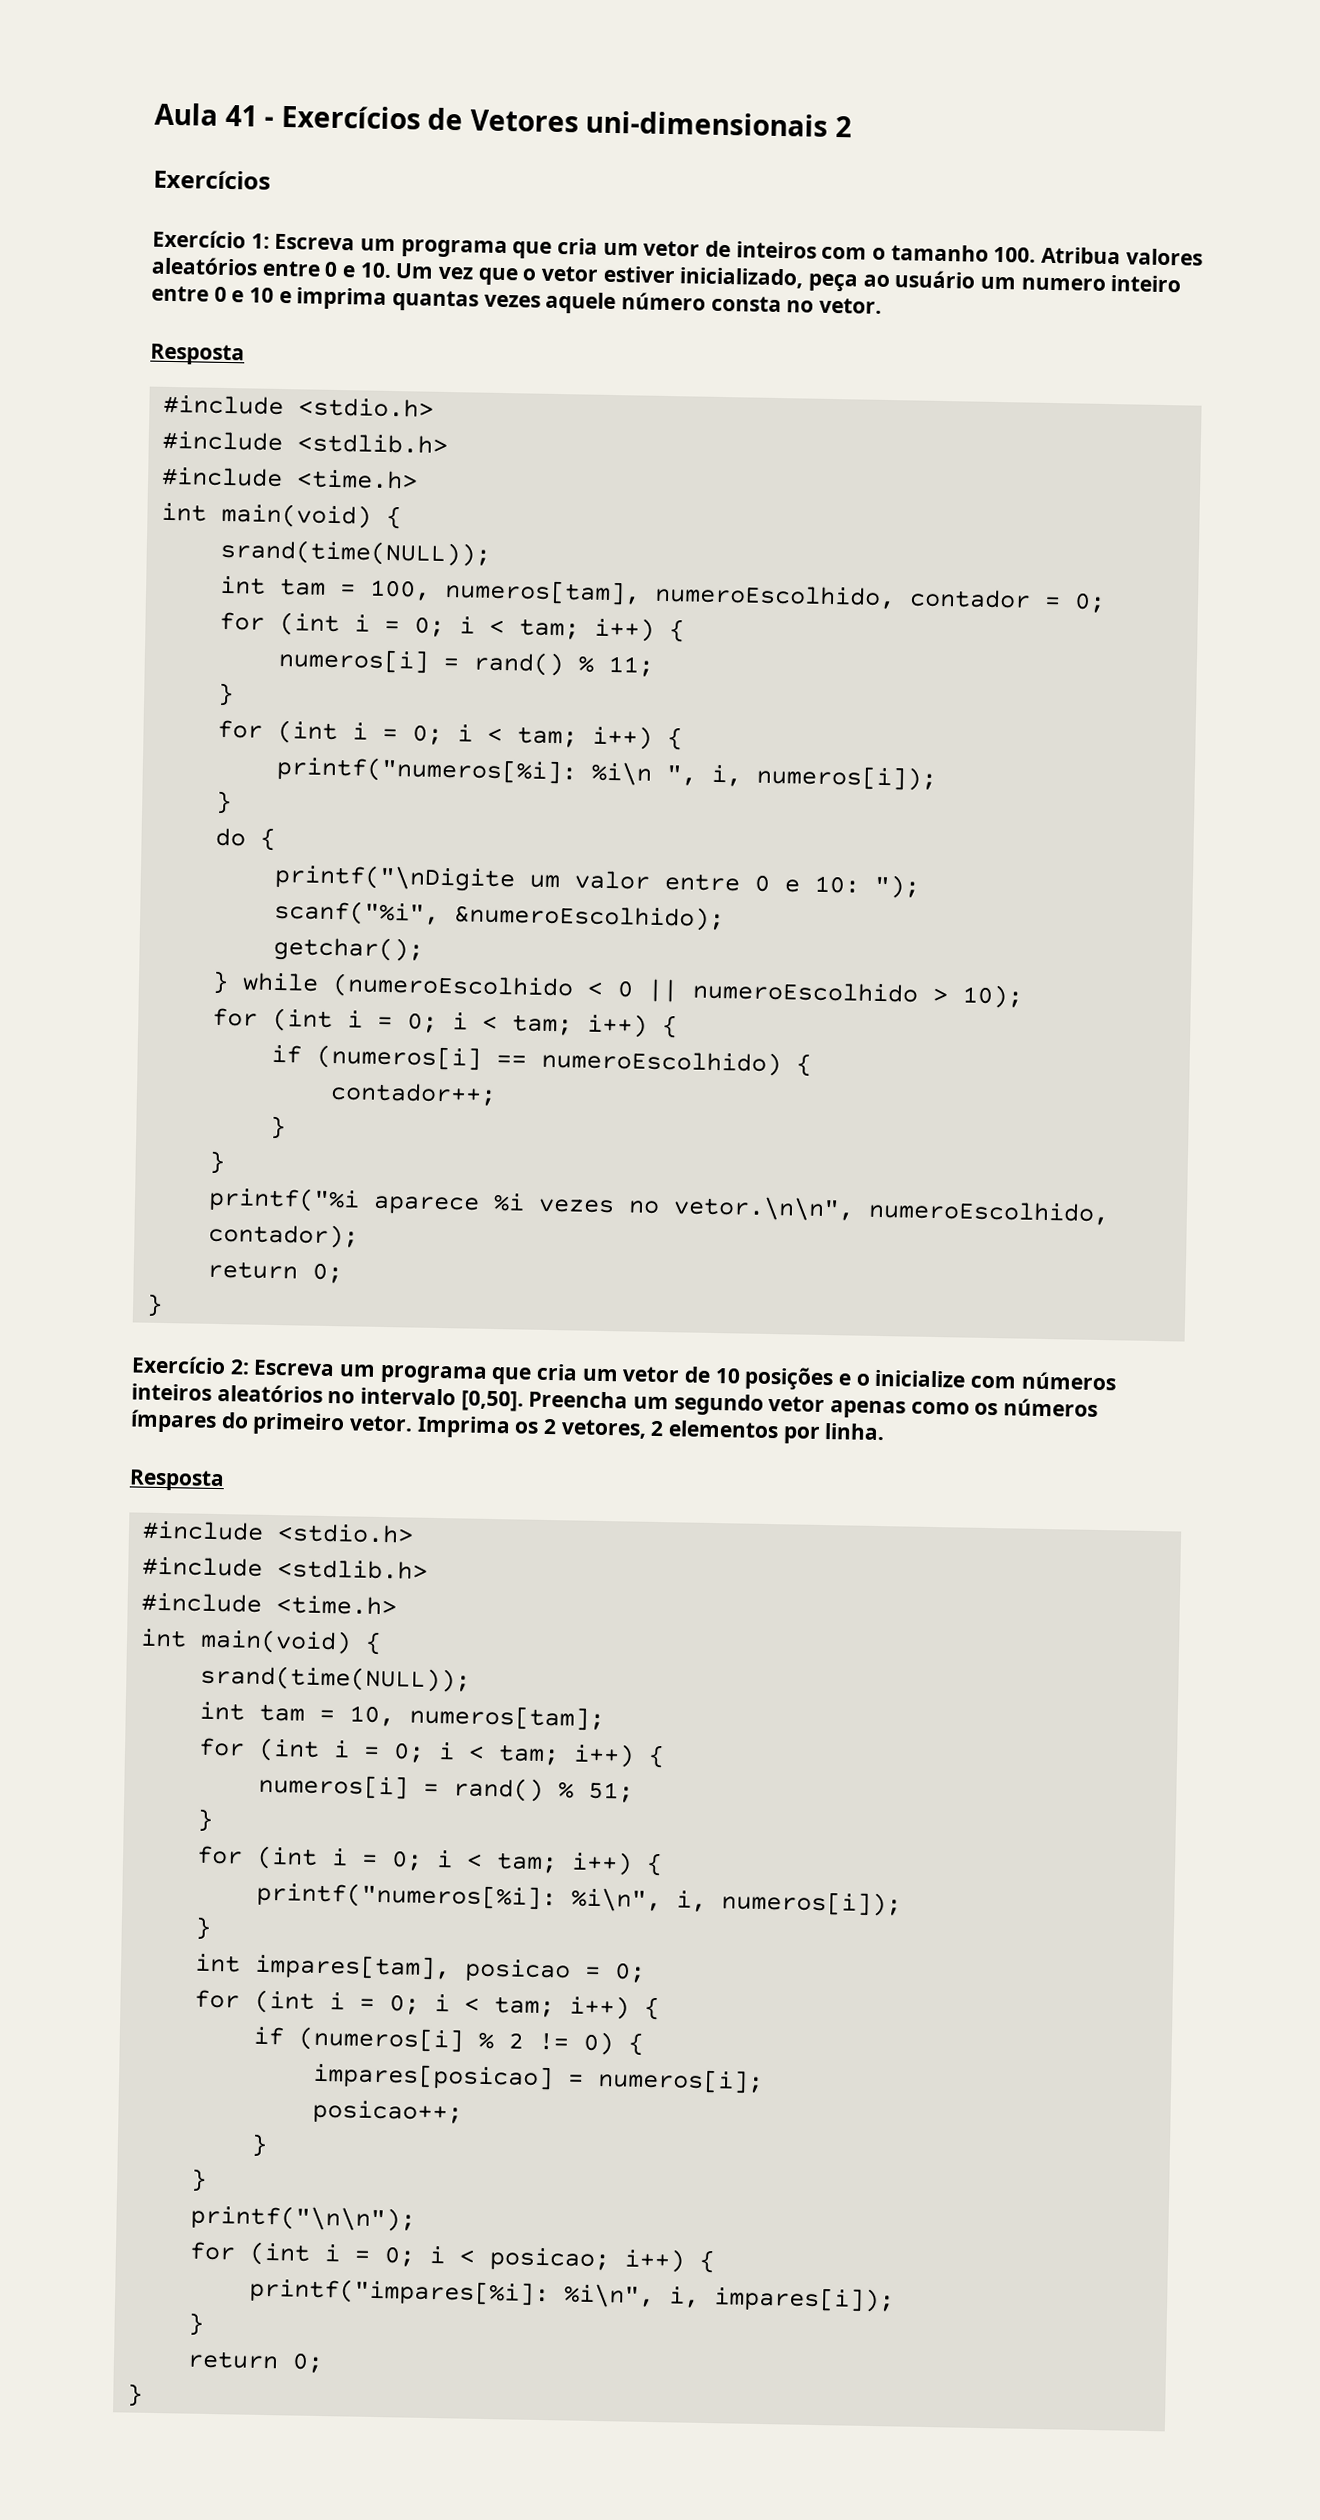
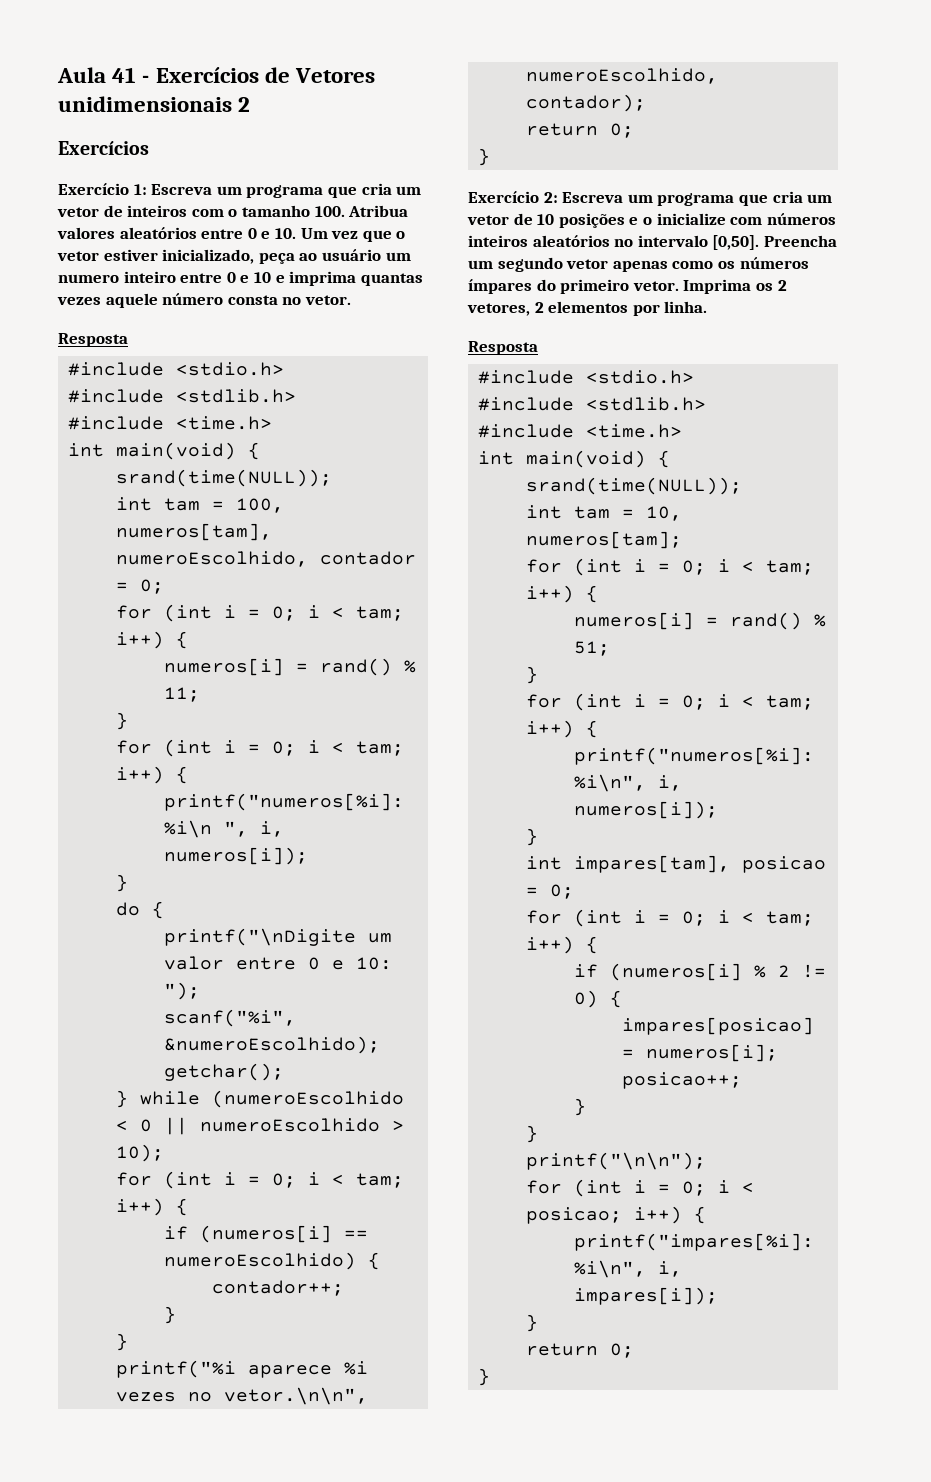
[585,110,829,137] uni-dimensionais -> [58,96,232,112] unidimensionais

